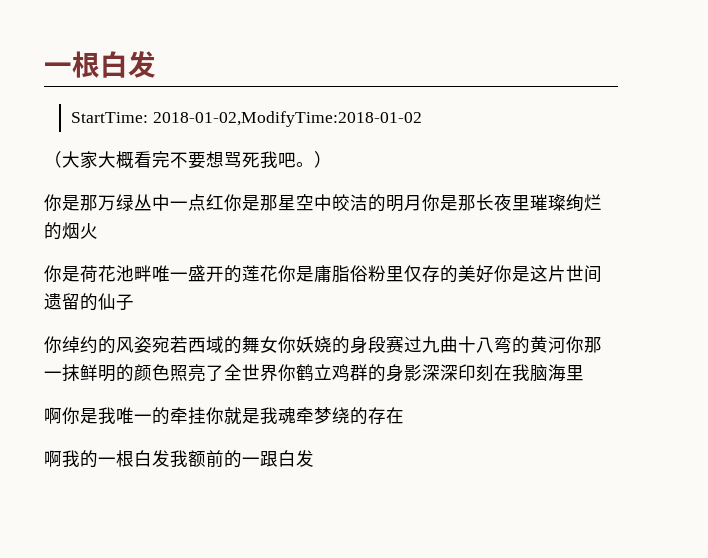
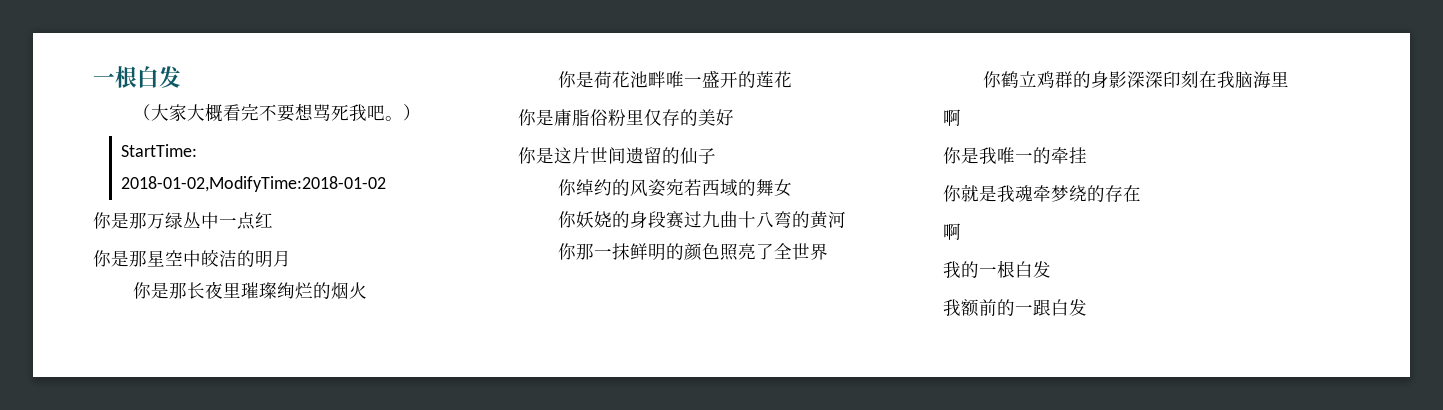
[44,51,156,78] [71,111,422,127] 一根白发 // StartTime: 2018-01-02,ModifyTime:2018-01-02 -> [93,66,181,88] 一根白发
(332, 159) none -> [121,144,198,157] [121,176,387,192] // StartTime: 2018-01-02,ModifyTime:2018-01-02
(224, 202) none -> (273, 220) //
(422, 203) none -> (291, 258) //
(278, 273) none -> (793, 79) //
(494, 274) none -> (734, 117) //
(278, 344) none -> (793, 188) //
(566, 344) none -> (847, 219) //
(278, 372) none -> (829, 251) //
(62, 415) none -> (961, 117) //
(206, 415) none -> (1087, 155) //
(62, 458) none -> (961, 231) //
(170, 458) none -> (1051, 269) //

